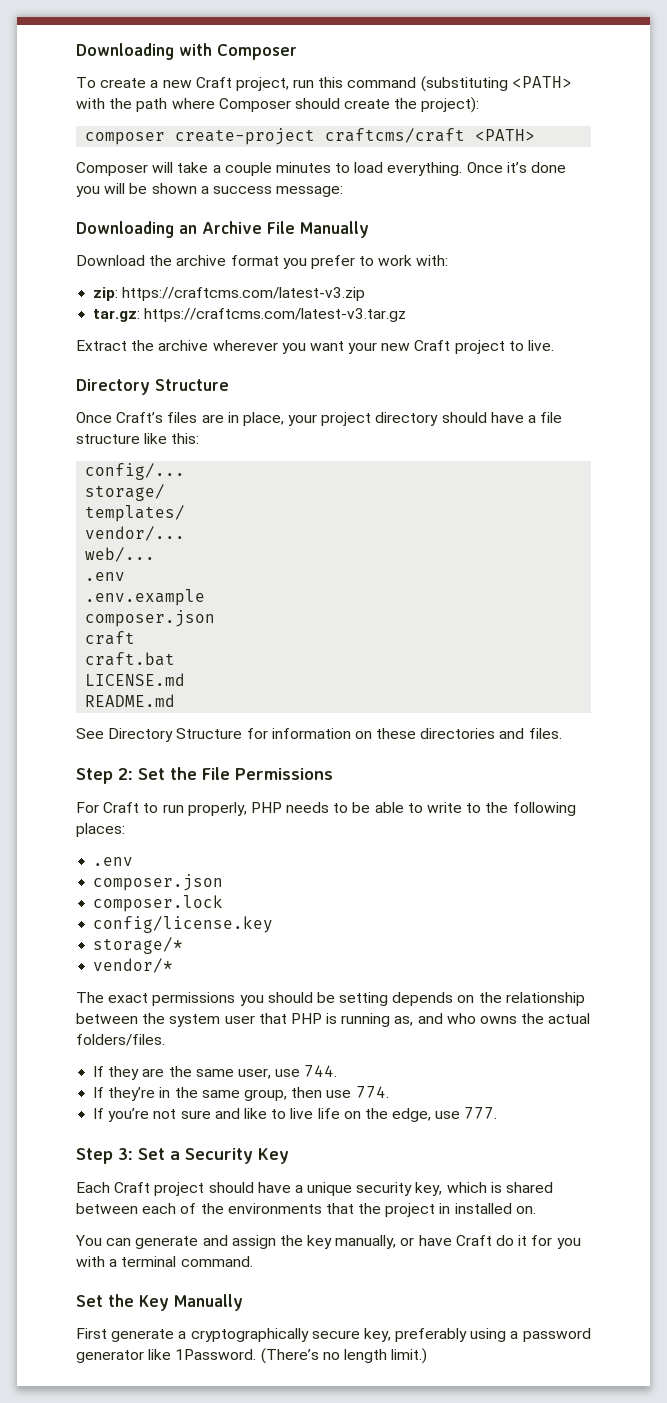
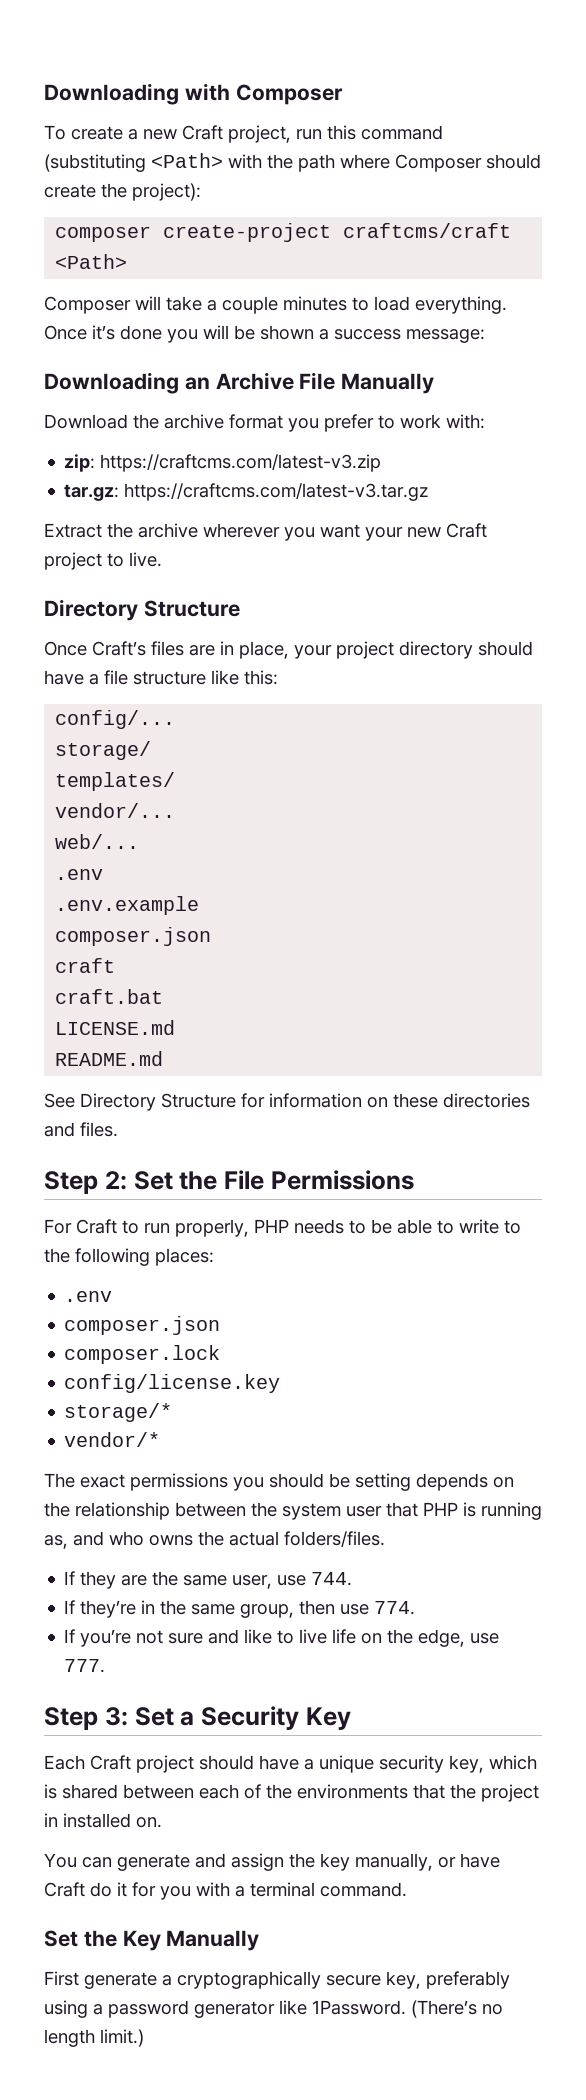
[511,76,572,88] <PATH> -> [151,153,223,168] <Path>
[475,129,536,141] <PATH> -> [55,254,128,269] <Path>

